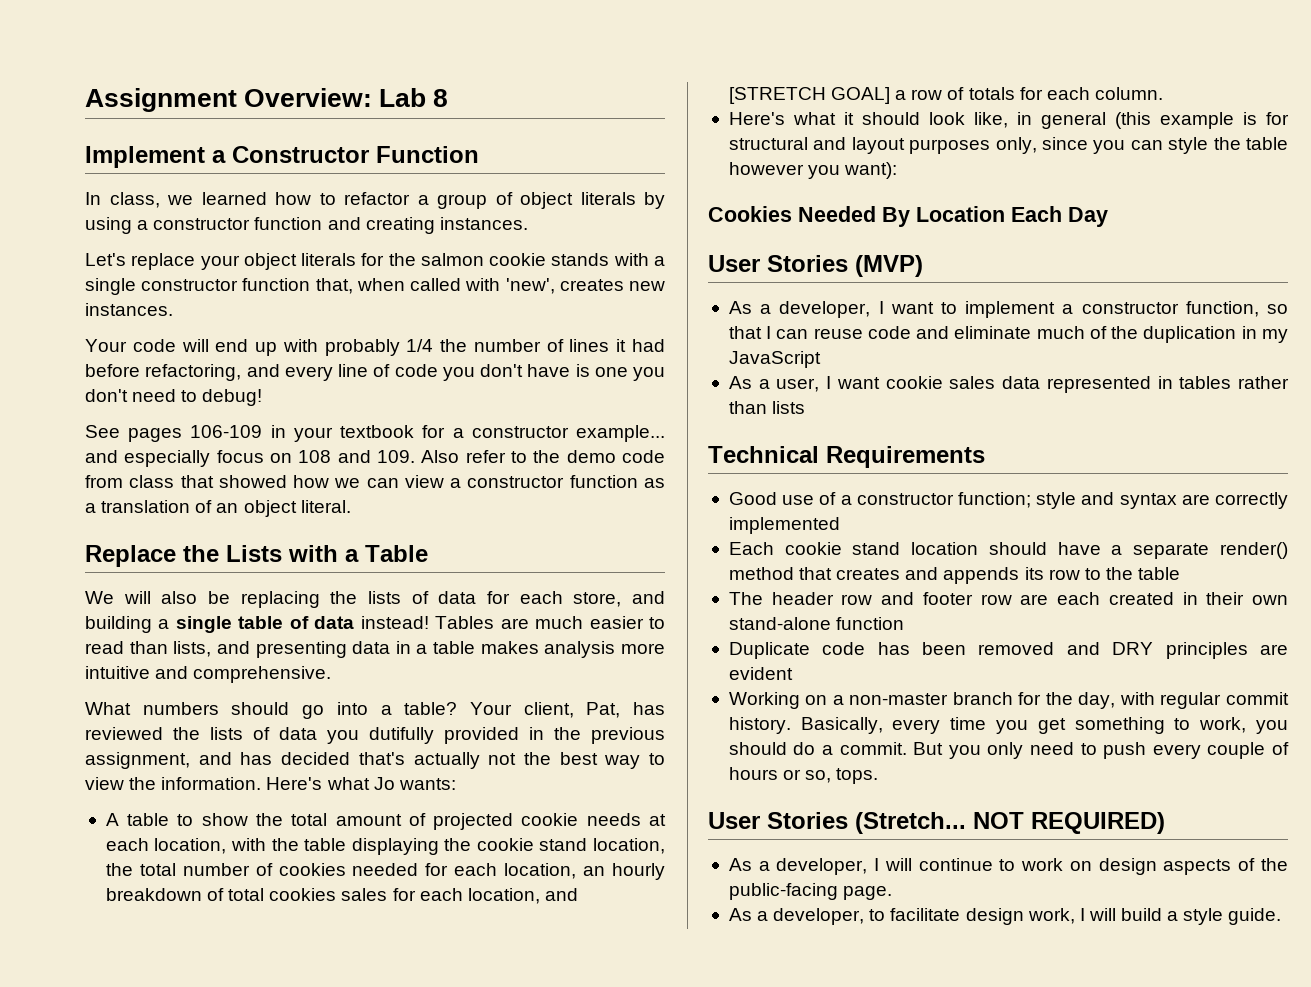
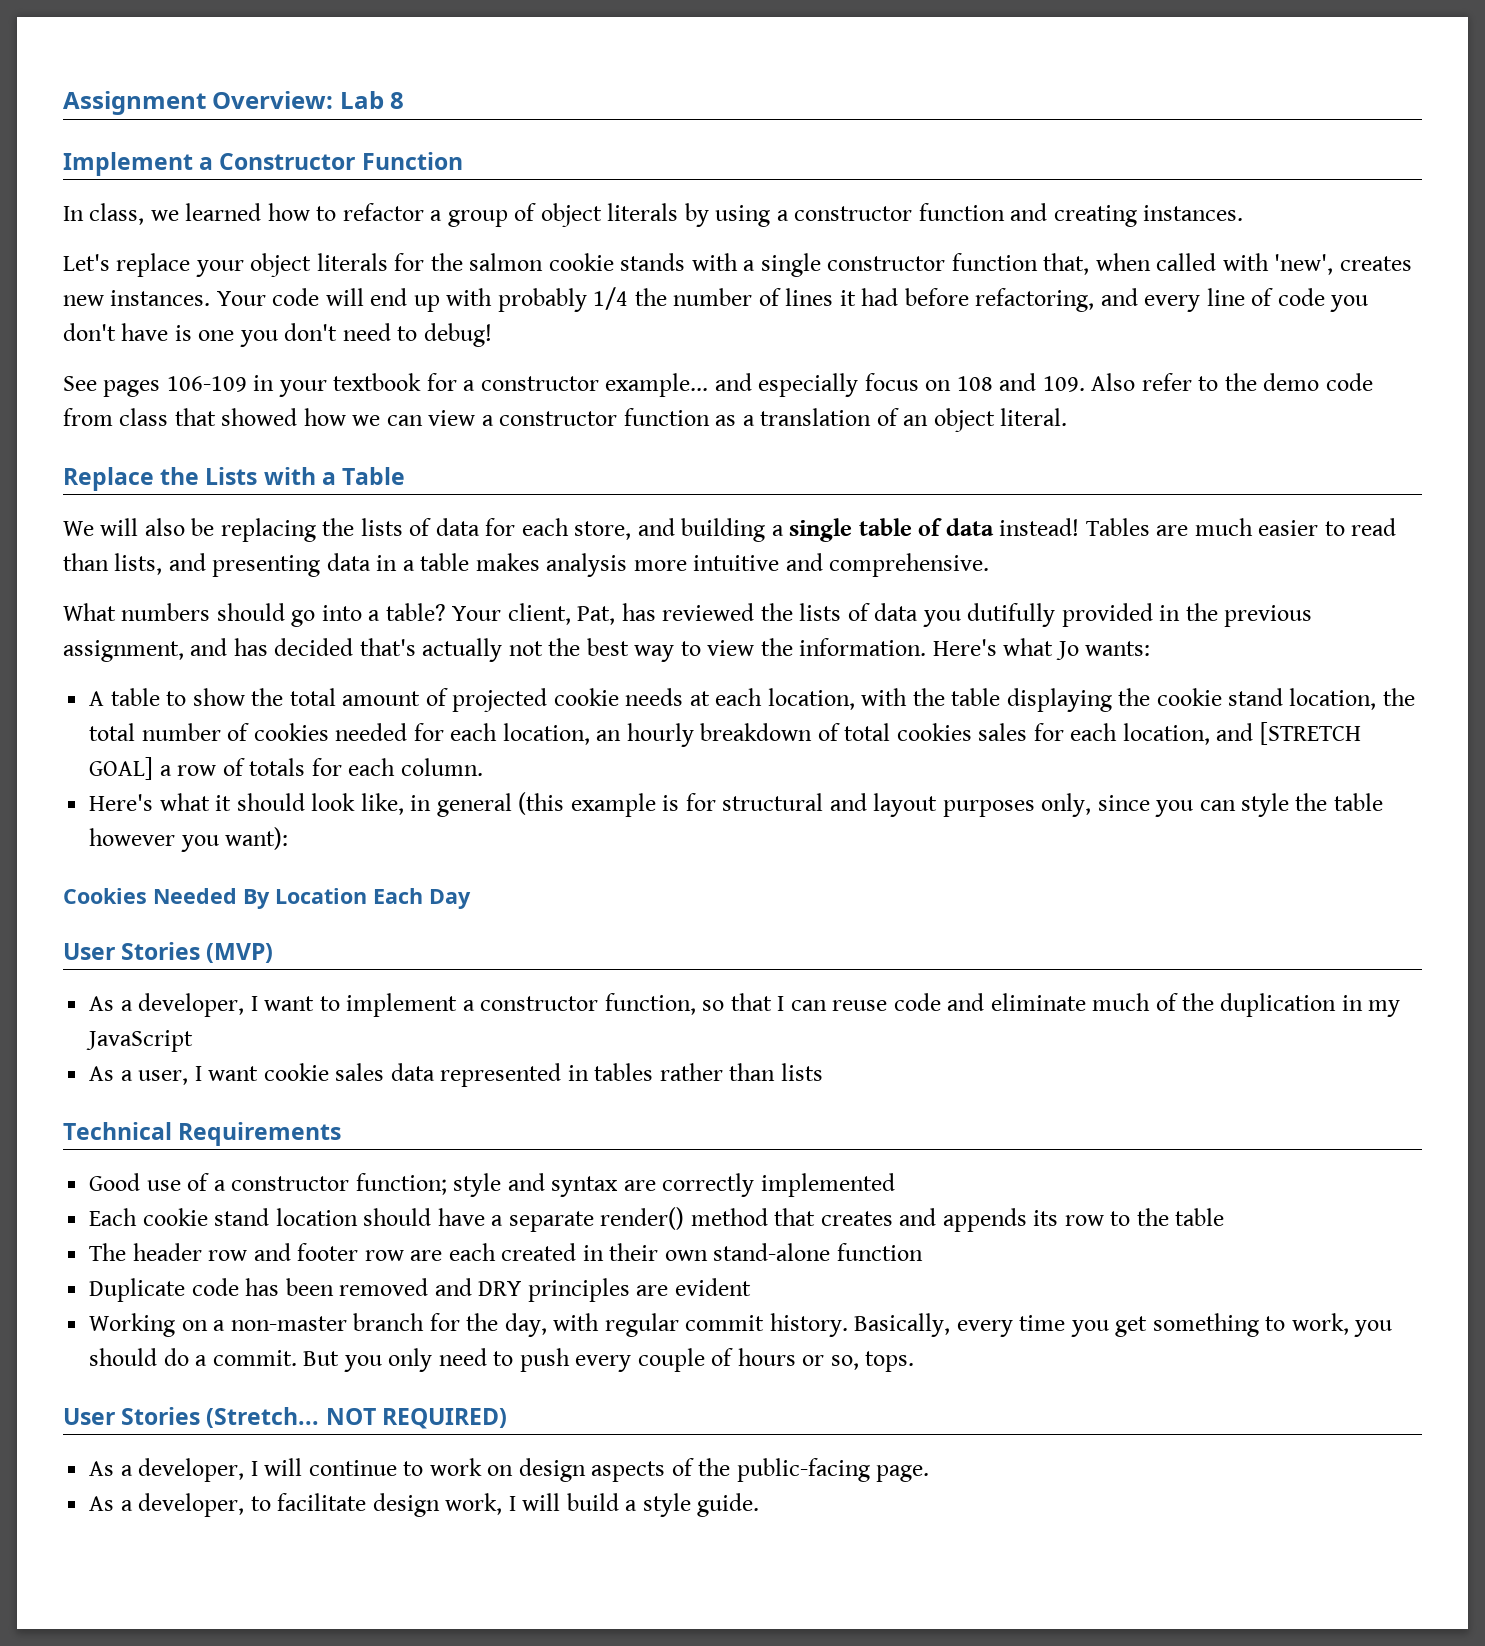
(173, 309) // -> (211, 298) none

